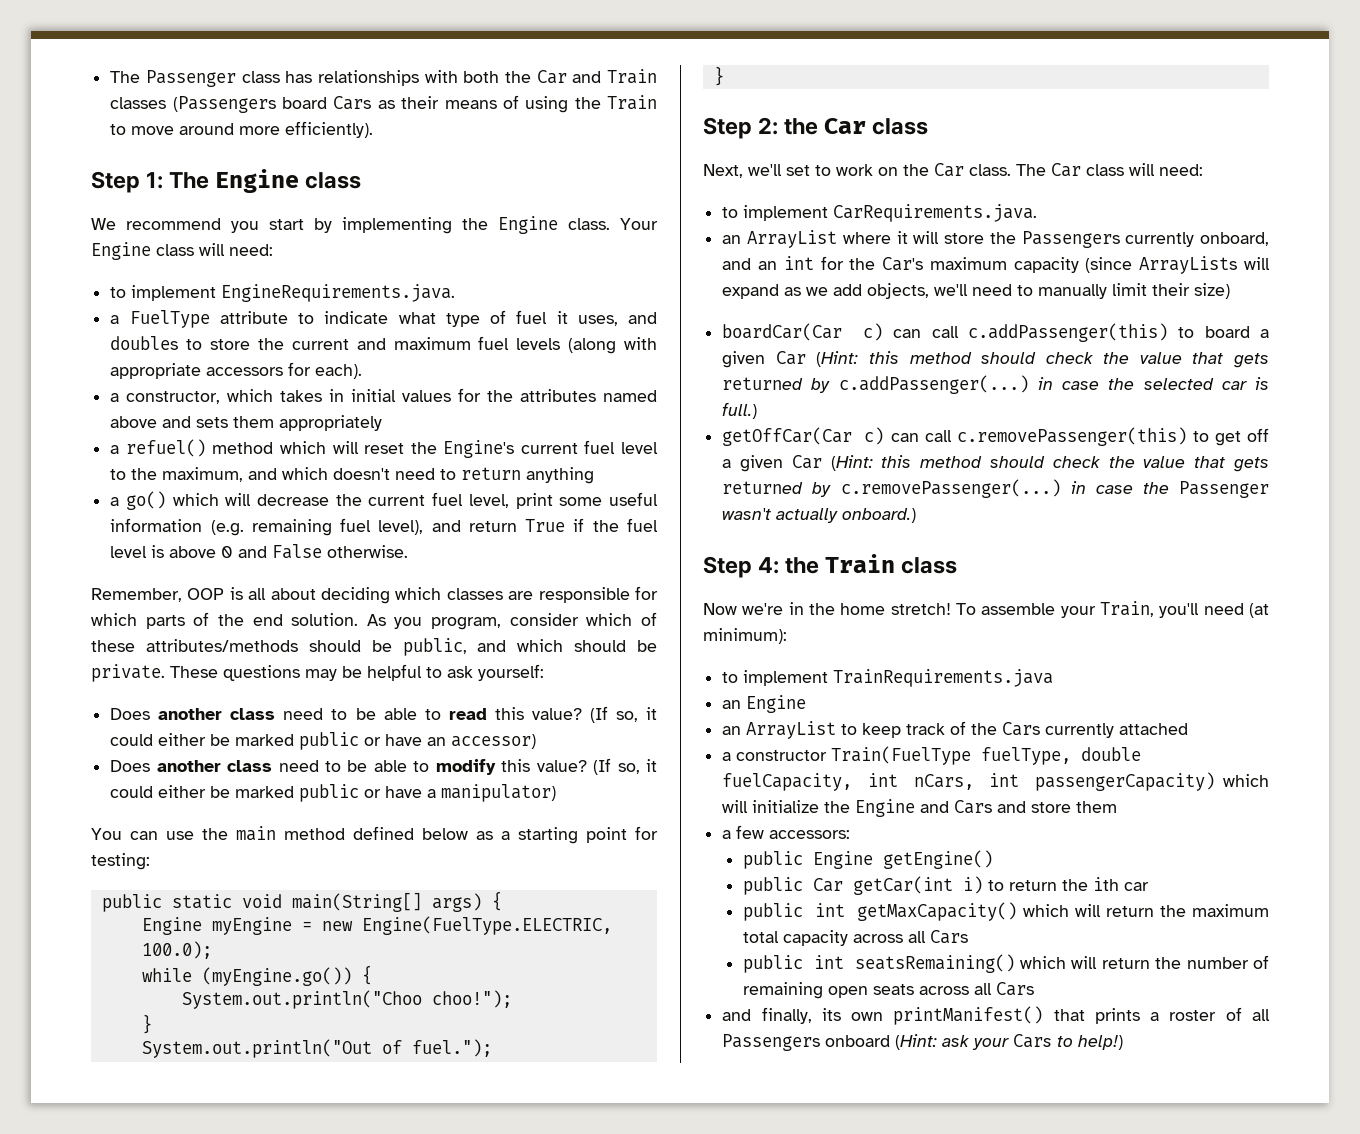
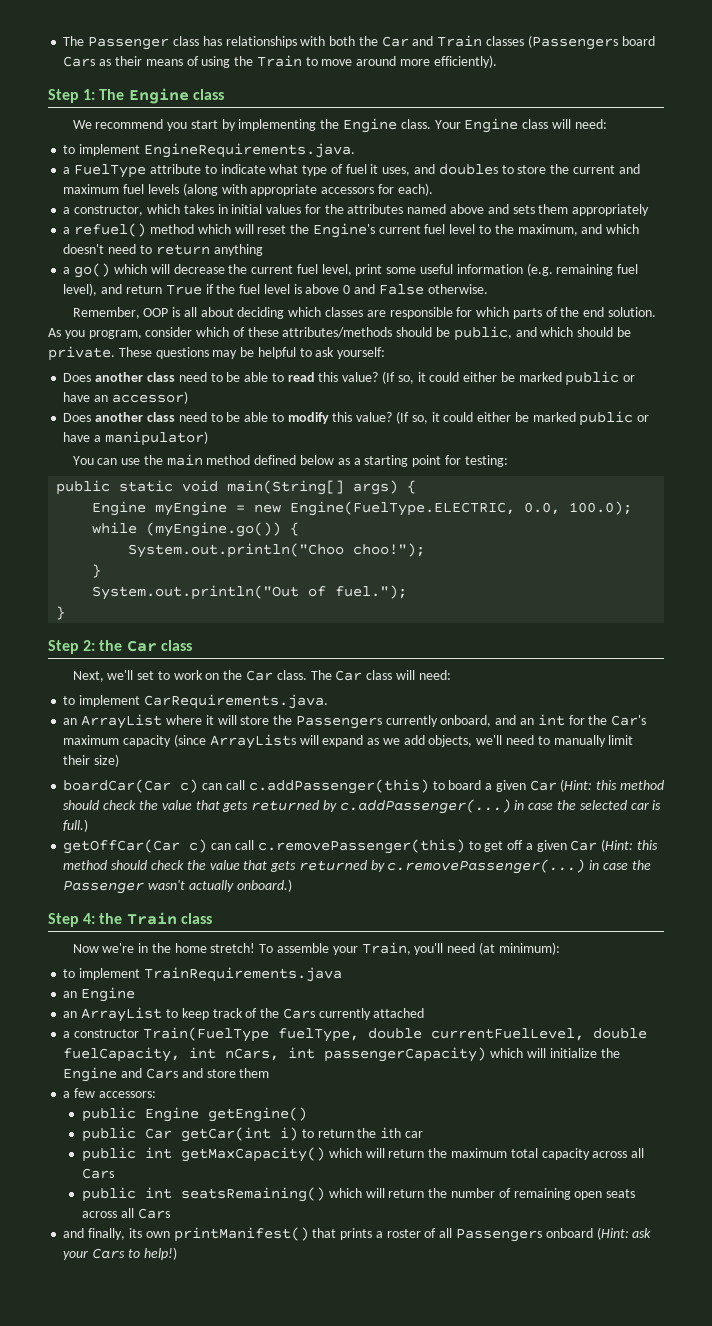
(612, 925) none -> [524,502,561,515] 0.0,
(1142, 754) none -> [430,1028,647,1041] currentFuelLevel, double

